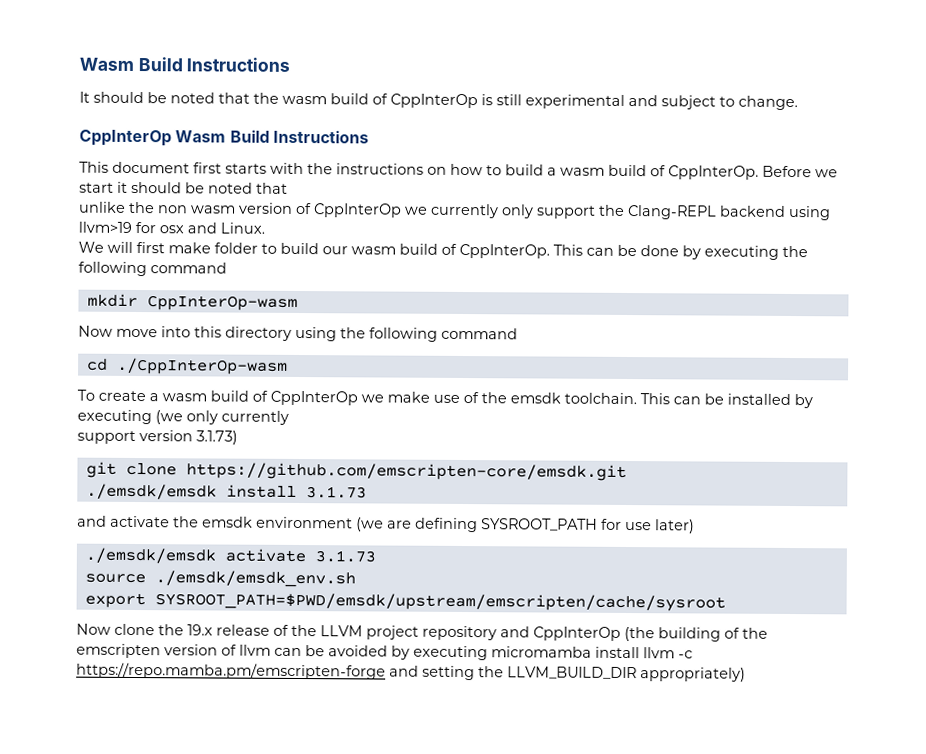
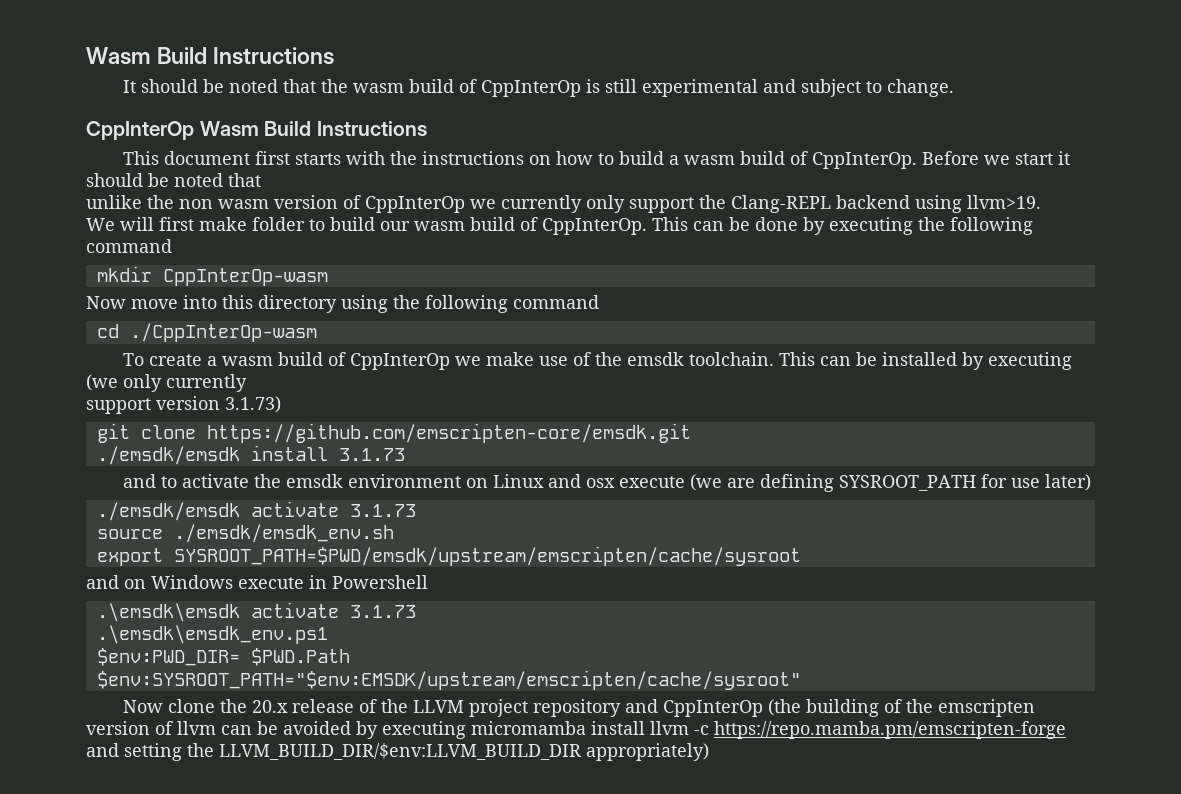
[78,221,265,234] llvm>19 for osx and Linux. -> [967,195,1041,209] llvm>19.
(107, 521) none -> [160,476,177,488] to
(353, 522) none -> [465,474,685,488] on Linux and osx execute
(726, 602) none -> [86,575,428,589] [96,602,416,622] [96,625,328,644] [96,648,350,666] [96,670,801,690] // and on Windows execute in Powershell // .\emsdk\emsdk activate 3.1.73 // .\emsdk\emsdk_env.ps1 // $env:PWD_DIR= $PWD.Path // $env:SYSROOT_PATH="$env:EMSDK/upstream/emscripten/cache/sysroot"
[187,624,213,636] 19.x -> [251,700,288,713] 20.x
[507,666,637,680] LLVM_BUILD_DIR -> [219,743,581,760] LLVM_BUILD_DIR/$env:LLVM_BUILD_DIR

